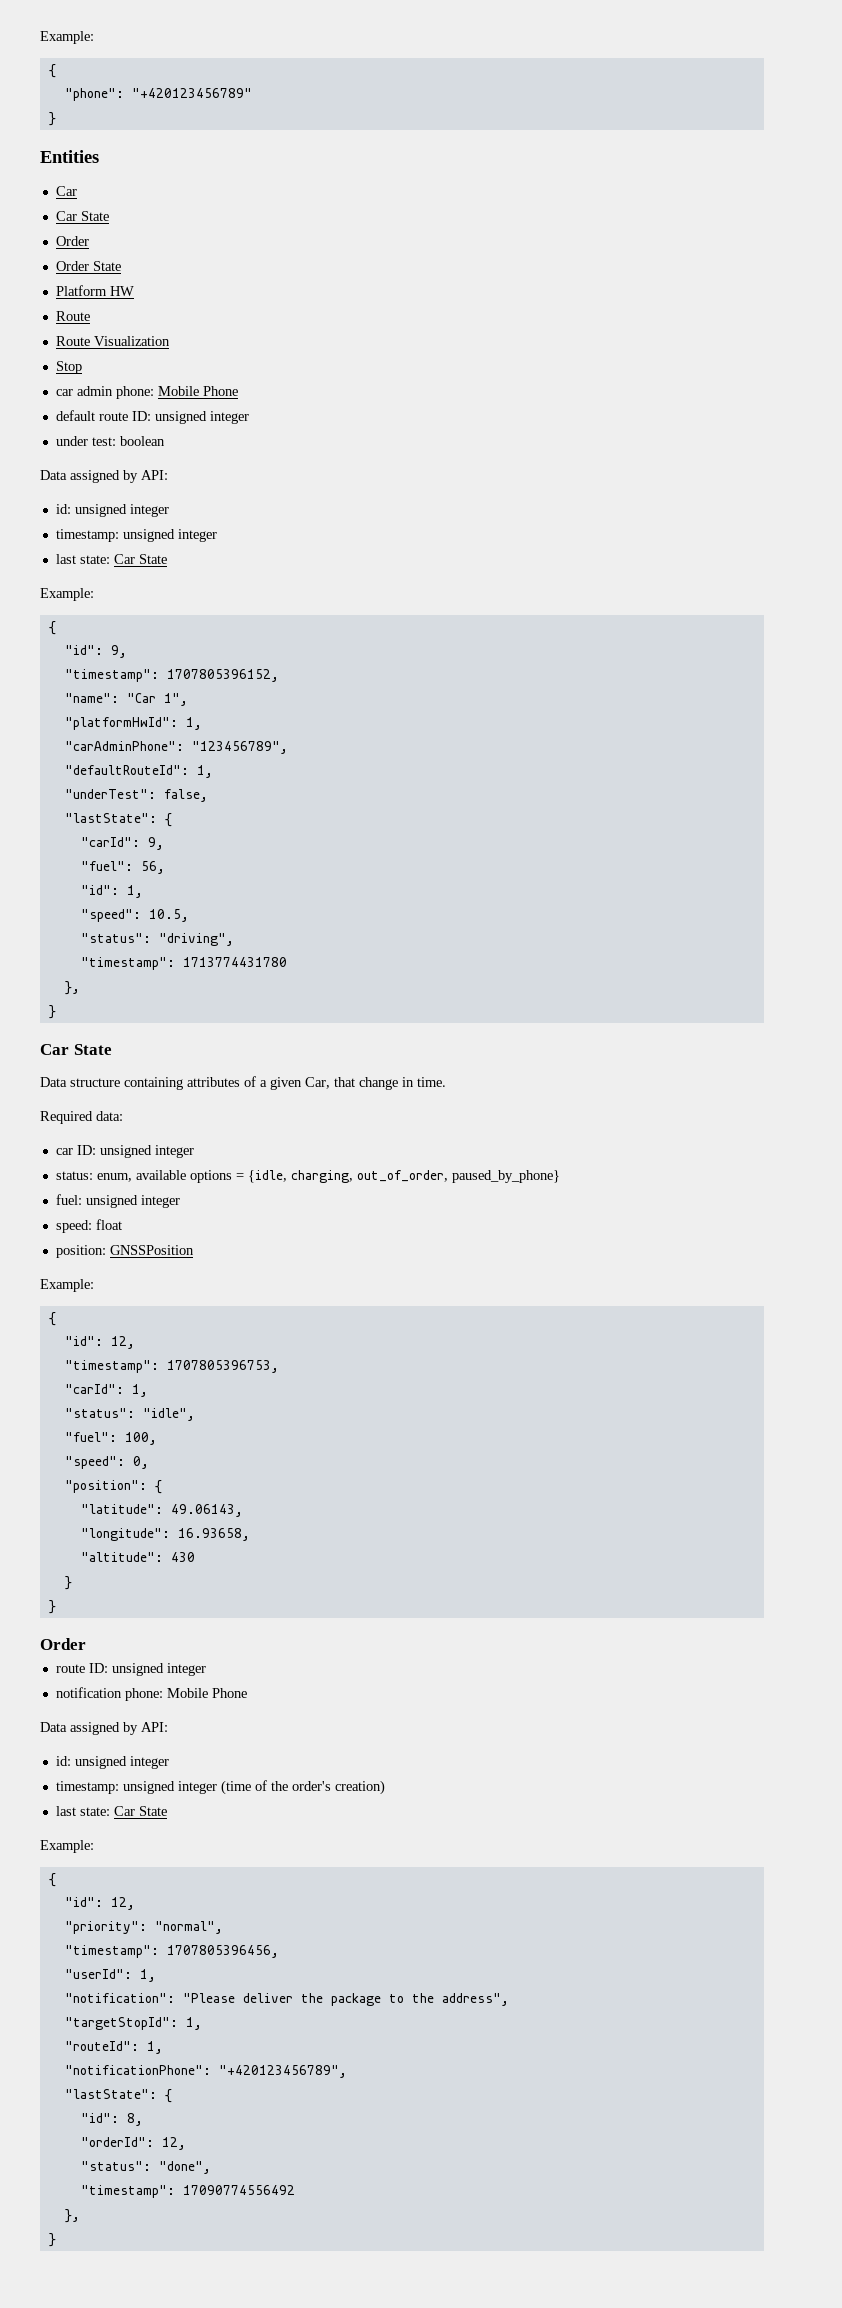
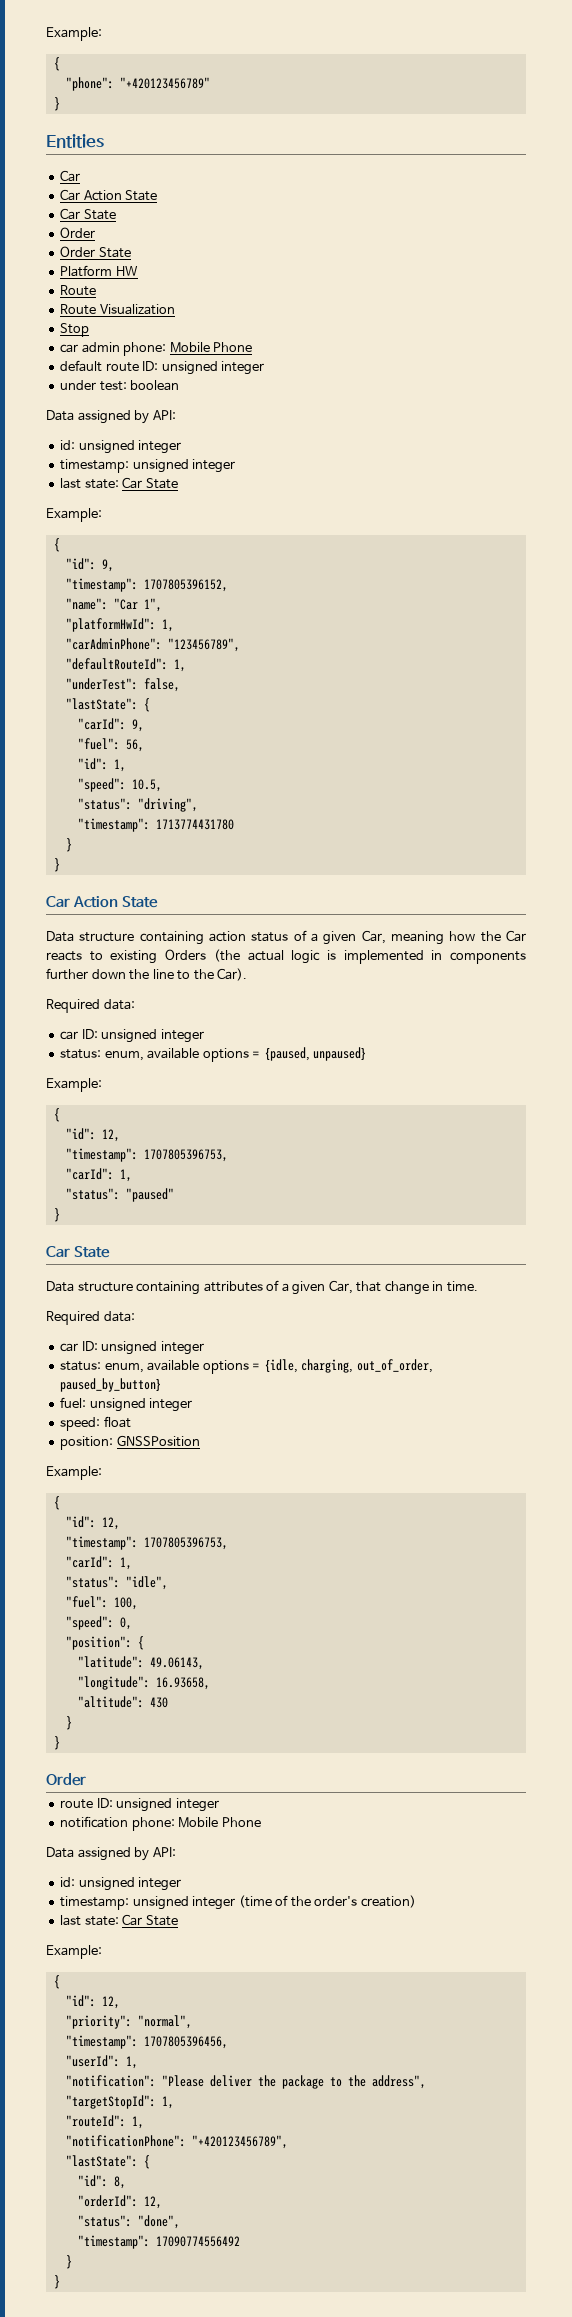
(77, 191) none -> [60,189,158,201] // Car Action State
[64,981,80,995] }, -> [65,838,72,852] [53,858,60,872] [46,896,159,908] [46,930,526,945] [46,949,526,964] [46,968,248,981] [46,999,135,1013] [60,1029,204,1043] [60,1047,368,1062] [46,1078,102,1092] [53,1108,60,1122] [65,1128,120,1142] [65,1148,228,1162] [65,1168,132,1182] [65,1188,174,1202] } // } // Car Action State // Data structure containing action status of a given Car, meaning how the Car reacts to existing Orders (the actual logic is implemented in components further down the line to the Car). // Required data: // car ID: unsigned integer // status: enum, available options = {paused, unpaused} // Example: // { // "id": 12, // "timestamp": 1707805396753, // "carId": 1, // "status": "paused"
[451,1170,560,1183] paused_by_phone} -> [60,1378,163,1392] paused_by_button}
[64,2209,80,2223] }, -> [65,2255,72,2269] }

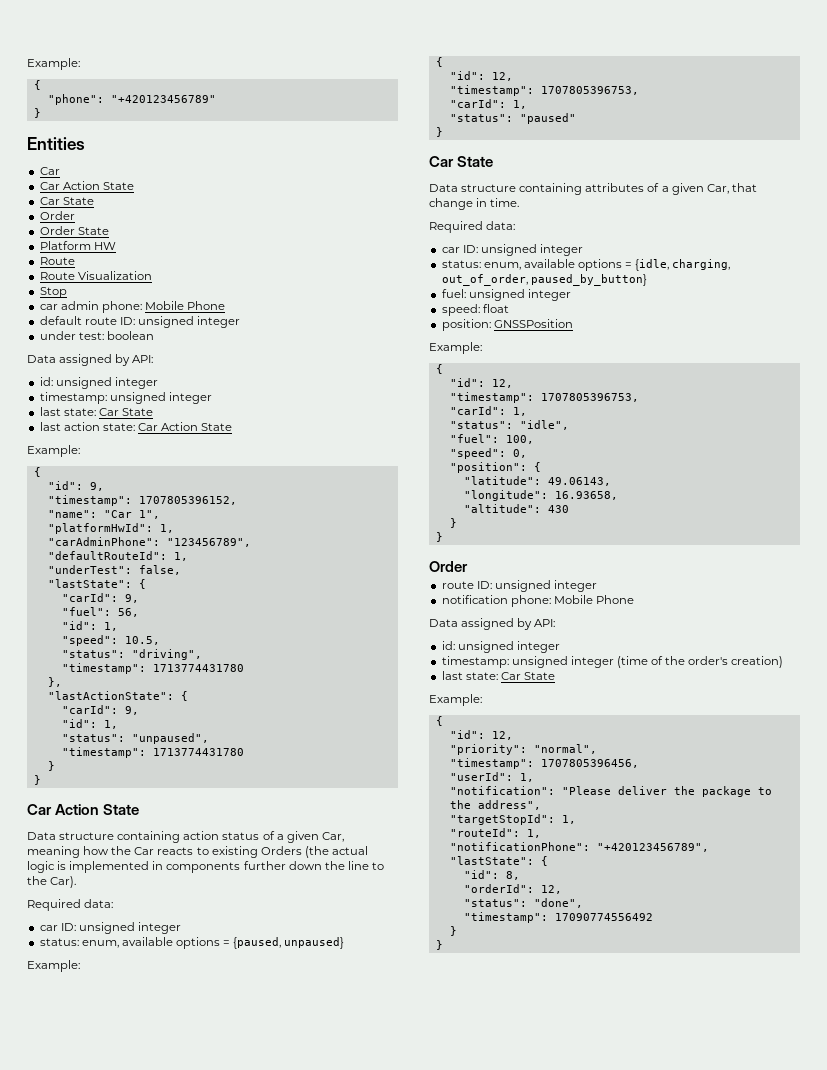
(178, 483) none -> [39,422,233,431] // last action state: Car Action State
(234, 824) none -> [47,677,62,687] [47,691,188,701] [61,705,139,715] [61,719,118,729] [61,733,209,744] [61,747,244,758] // }, // "lastActionState": { // "carId": 9, // "id": 1, // "status": "unpaused", // "timestamp": 1713774431780

